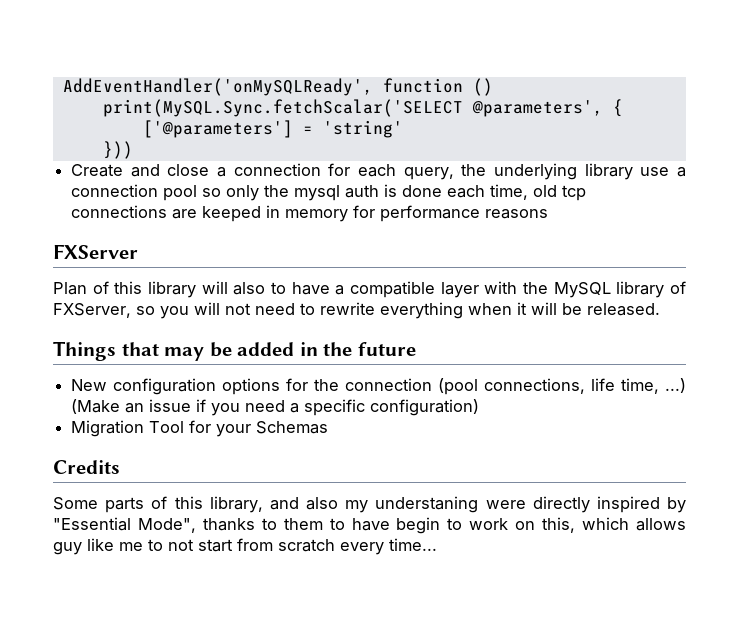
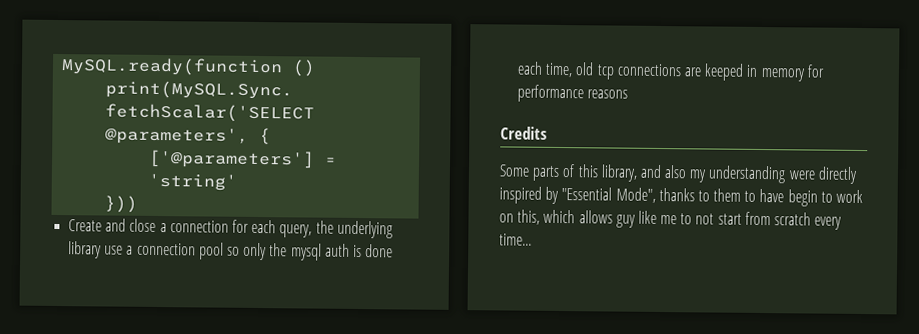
[62,78,463,96] AddEventHandler('onMySQLReady', function -> [61,57,284,77] MySQL.ready(function
[53,244,138,259] [53,281,686,298] [53,302,660,319] [53,341,416,361] [71,378,687,395] [71,399,480,416] [71,420,329,437] // FXServer // Plan of this library will also to have a compatible layer with the MySQL library of FXServer, so you will not need to rewrite everything when it will be released. // Things that may be added in the future // New configuration options for the connection (pool connections, life time, ...) (Make an issue if you need a specific configuration) // Migration Tool for your Schemas -> (629, 94) none
[375,496,479,513] understaning -> [708,165,787,184] understanding

